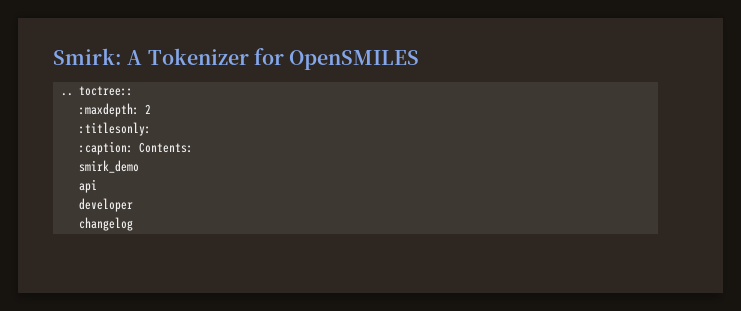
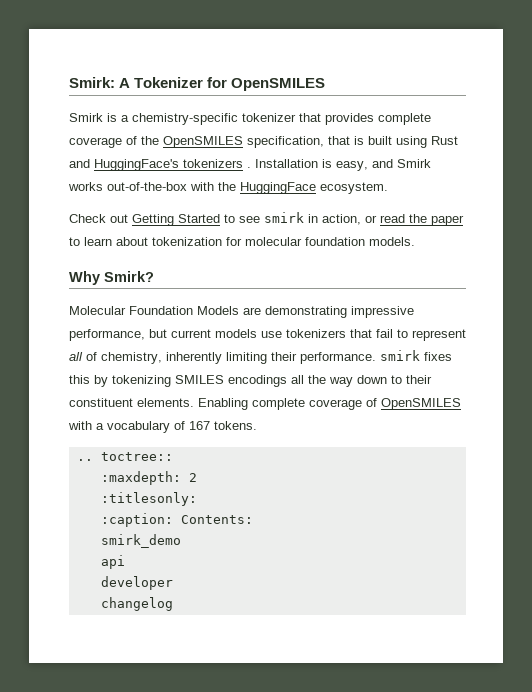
(420, 60) none -> [69,113,431,125] [69,136,458,148] [69,159,431,171] [68,182,388,194] [69,212,464,226] [69,237,415,246] [69,271,154,285] [69,306,414,318] [69,329,466,341] [69,350,452,364] [69,375,432,387] [69,398,461,410] [68,421,257,433] // Smirk is a chemistry-specific tokenizer that provides complete coverage of the OpenSMILES specification, that is built using Rust and HuggingFace's tokenizers . Installation is easy, and Smirk works out-of-the-box with the HuggingFace ecosystem. // Check out Getting Started to see smirk in action, or read the paper to learn about tokenization for molecular foundation models. // Why Smirk? // Molecular Foundation Models are demonstrating impressive performance, but current models use tokenizers that fail to represent all of chemistry, inherently limiting their performance. smirk fixes this by tokenizing SMILES encodings all the way down to their constituent elements. Enabling complete coverage of OpenSMILES with a vocabulary of 167 tokens.

